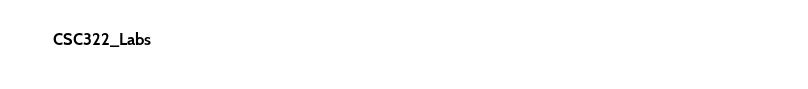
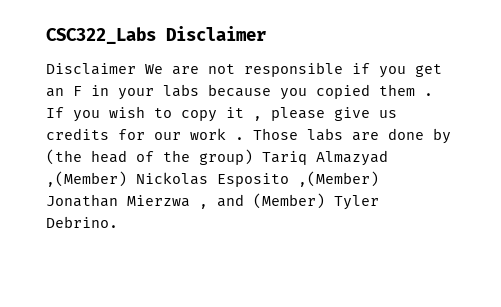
(151, 39) none -> [166,26,266,41] [46,62,442,78] [46,84,433,100] [46,106,397,122] [46,128,451,144] [46,149,388,166] [46,171,379,187] [46,193,379,210] [46,216,118,228] Disclaimer // Disclaimer We are not responsible if you get an F in your labs because you copied them . If you wish to copy it , please give us credits for our work . Those labs are done by (the head of the group) Tariq Almazyad ,(Member) Nickolas Esposito ,(Member) Jonathan Mierzwa , and (Member) Tyler Debrino.

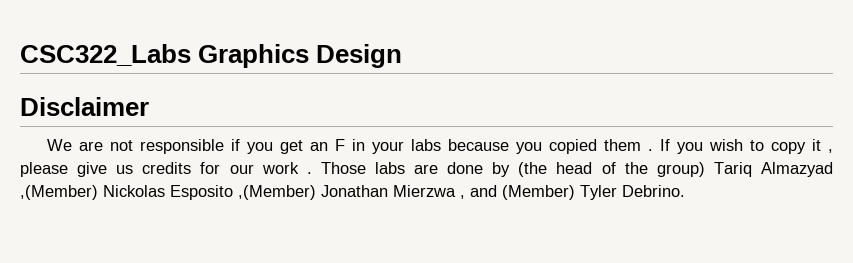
(156, 35) none -> [198,44,403,68] Graphics Design //
[46,63,136,75] Disclaimer -> (149, 106) none

